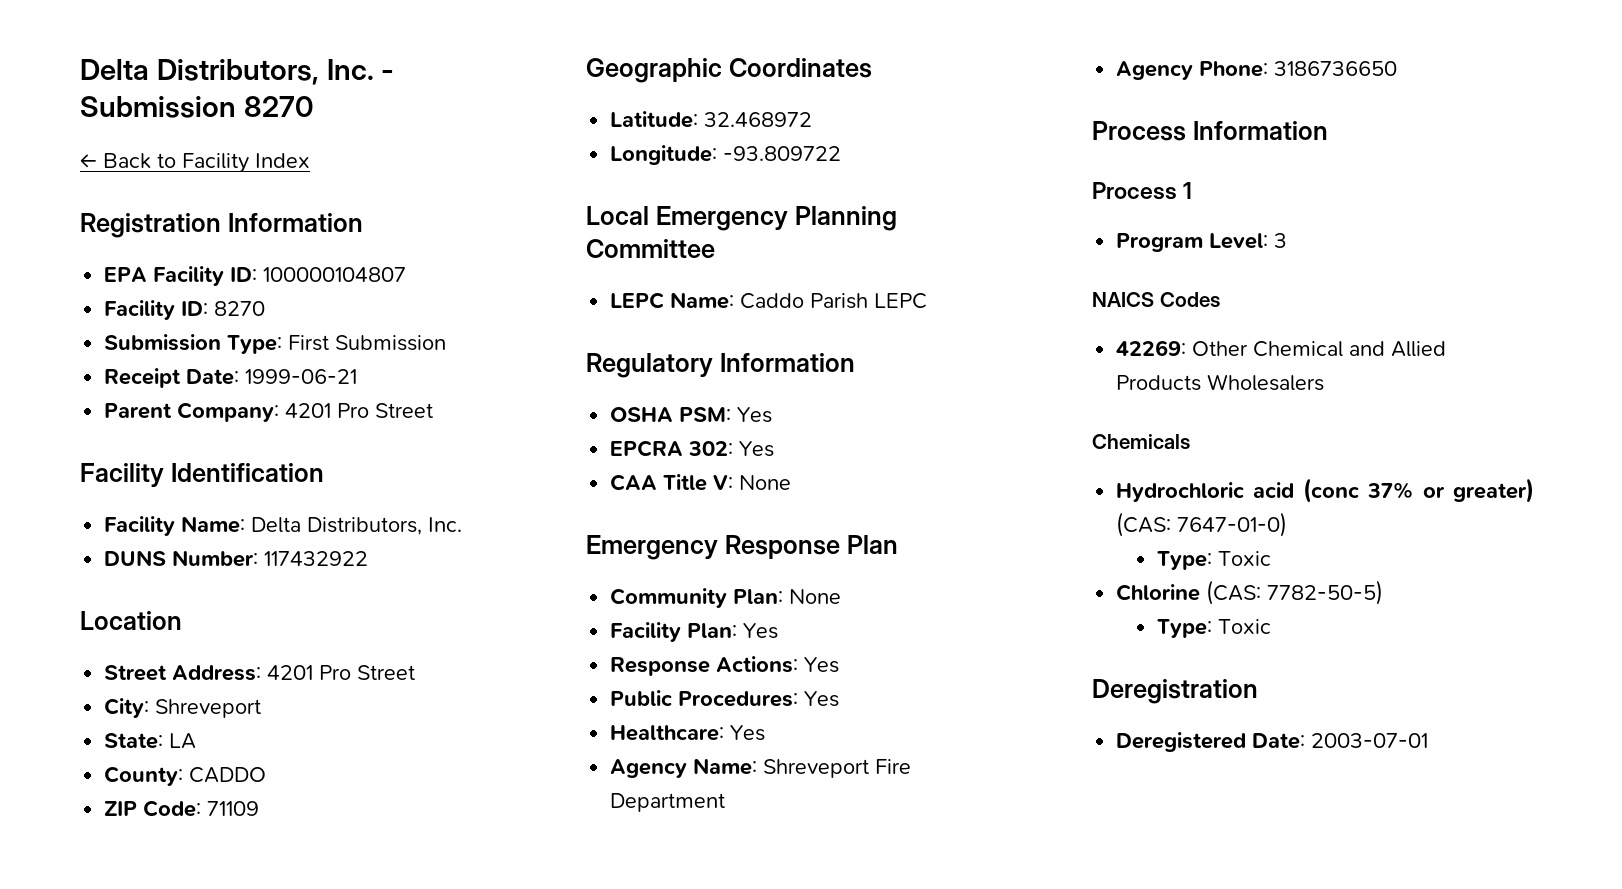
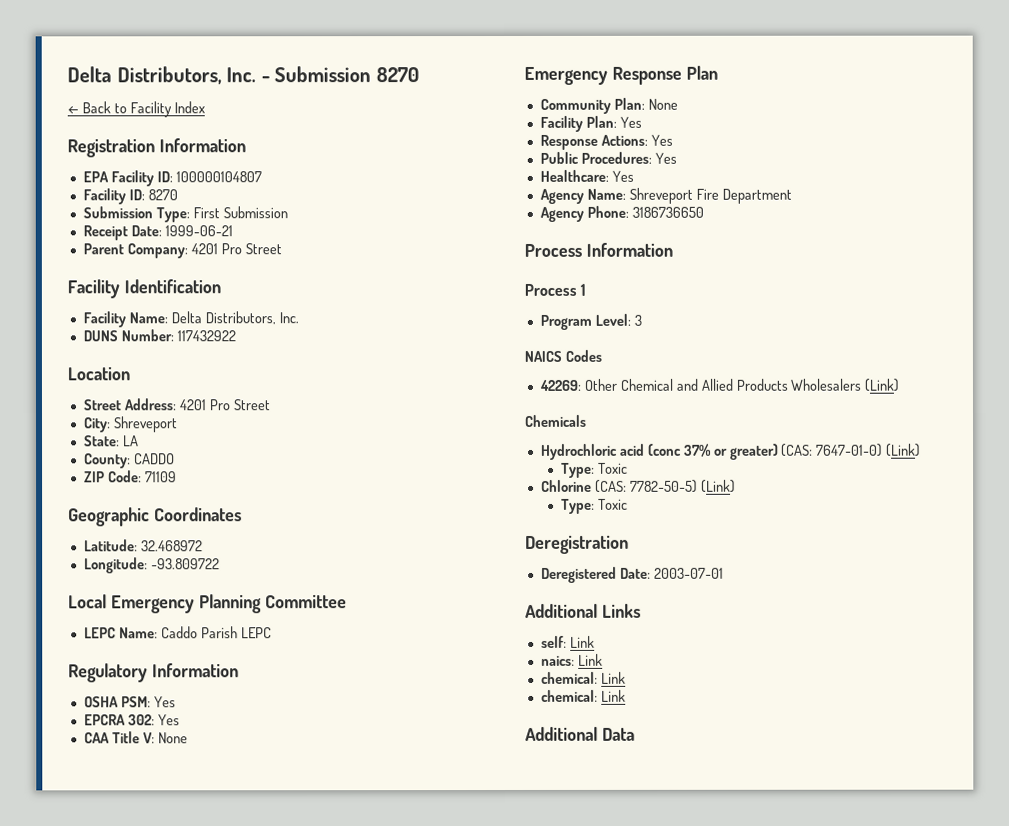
(1325, 382) none -> [864,378,900,392] (Link)
(1288, 524) none -> [886,443,922,457] (Link)
(1384, 592) none -> [700,479,736,493] (Link)
(1429, 740) none -> [525,603,641,618] [540,635,595,648] [540,653,603,666] [540,671,626,684] [540,689,626,702] [525,726,635,741] // Additional Links // self: Link // naics: Link // chemical: Link // chemical: Link // Additional Data

